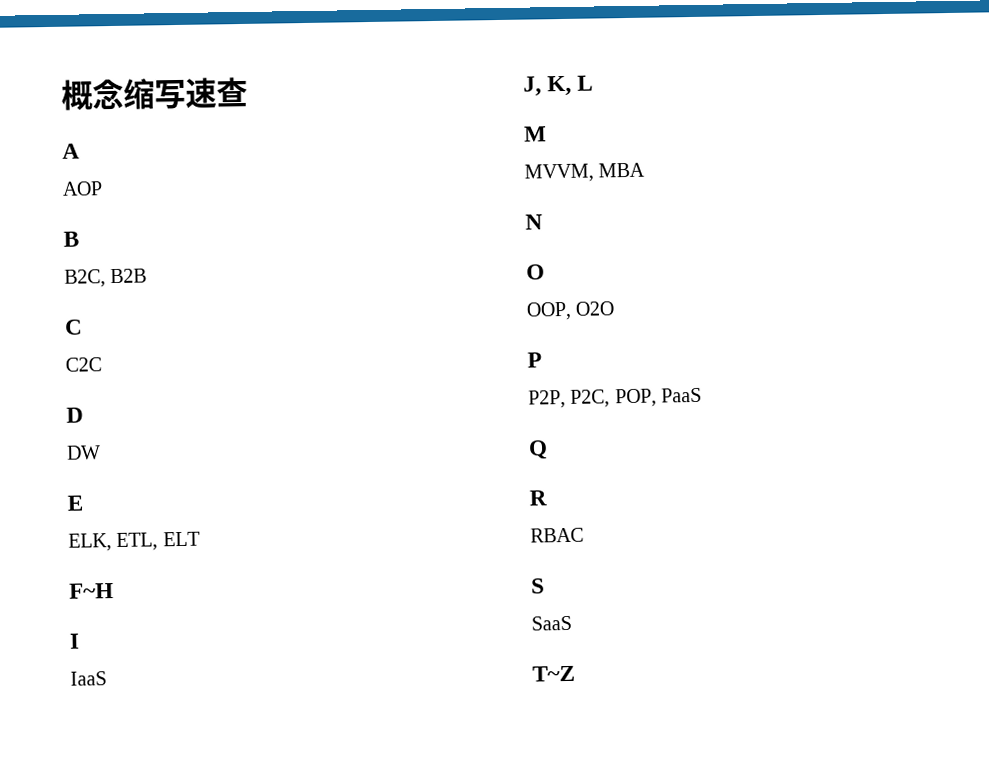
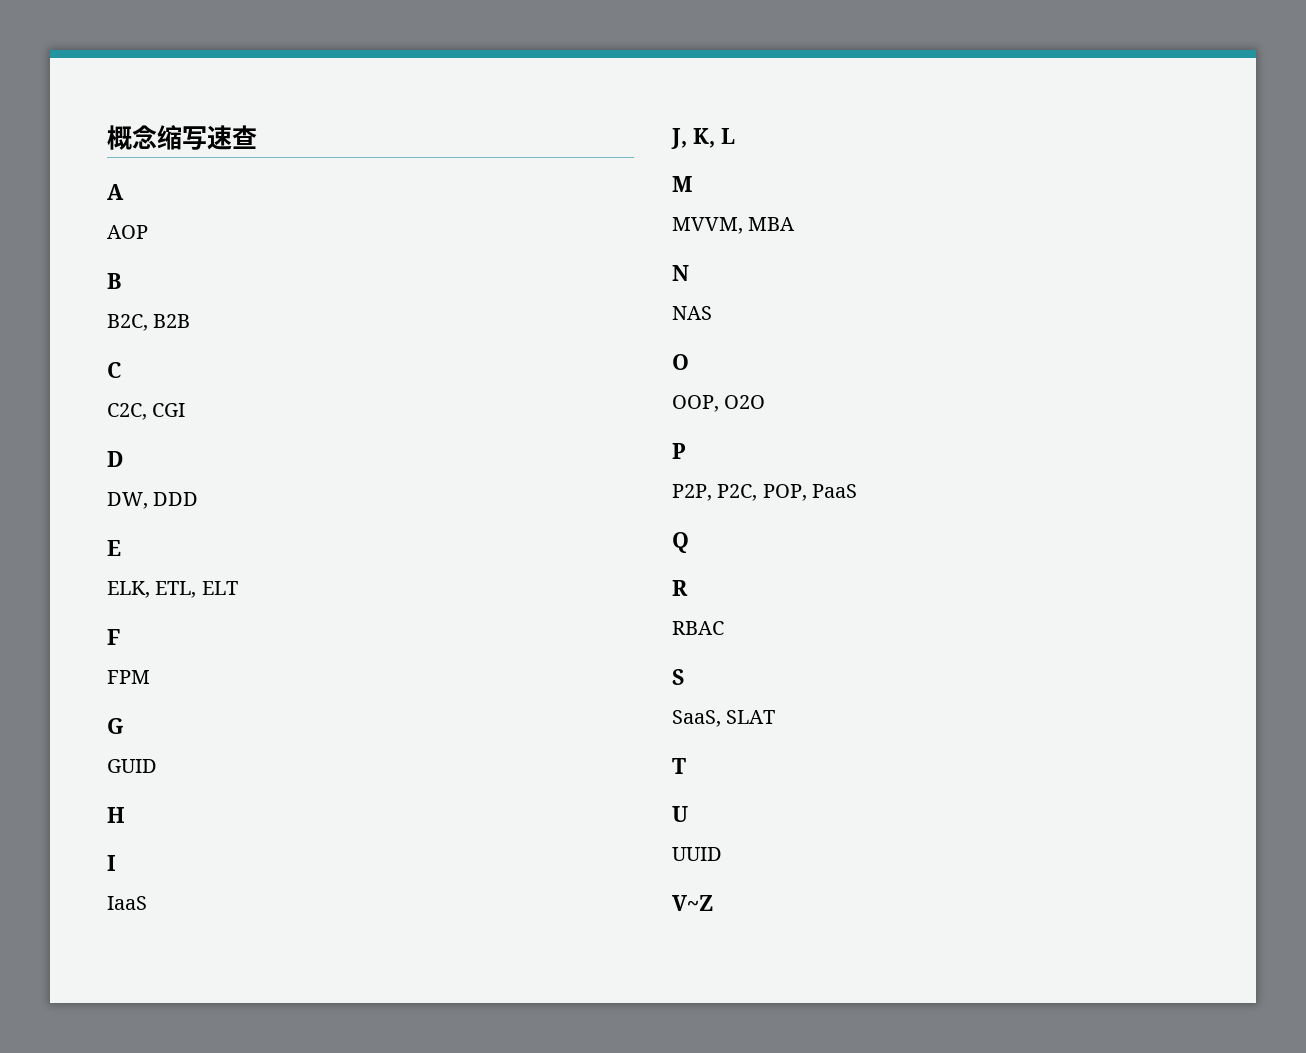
[65,357,102,372] C2C -> [107,403,186,420] C2C, CGI
[66,445,101,460] DW -> [107,492,199,509] DW, DDD
[69,583,114,599] F~H -> [107,629,120,645] [107,670,150,684] [107,718,124,734] [107,759,157,773] [107,807,125,823] F // FPM // G // GUID // H
(543, 222) none -> [672,306,712,320] // NAS
[531,615,572,631] [532,665,575,682] SaaS // T~Z -> [672,710,776,727] [672,758,686,774] [672,806,688,822] [672,847,722,861] [672,895,713,911] SaaS, SLAT // T // U // UUID // V~Z

